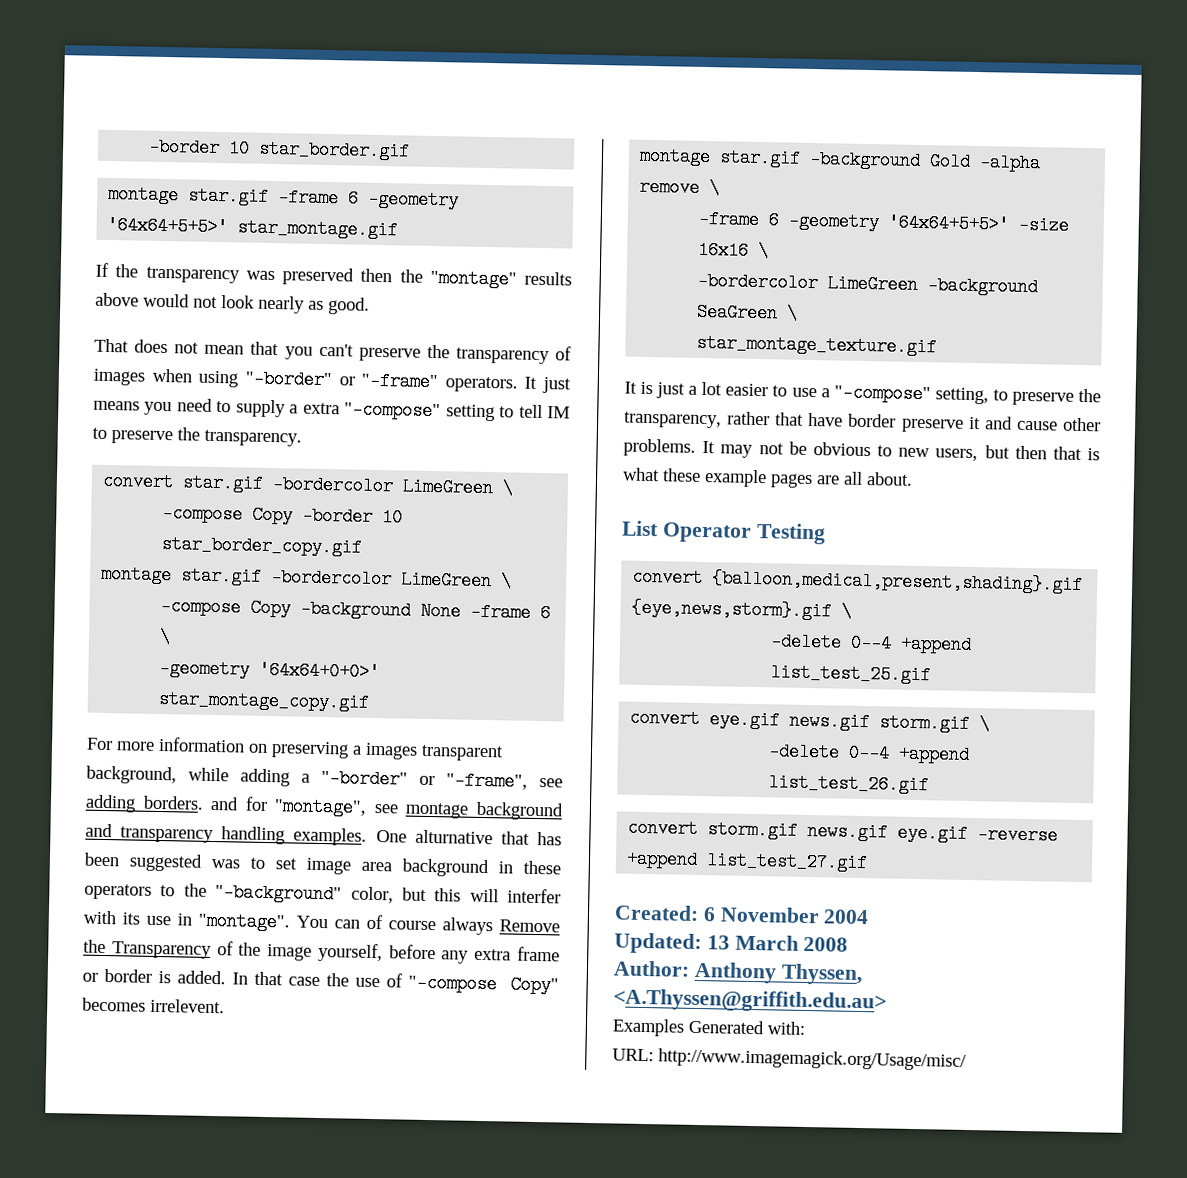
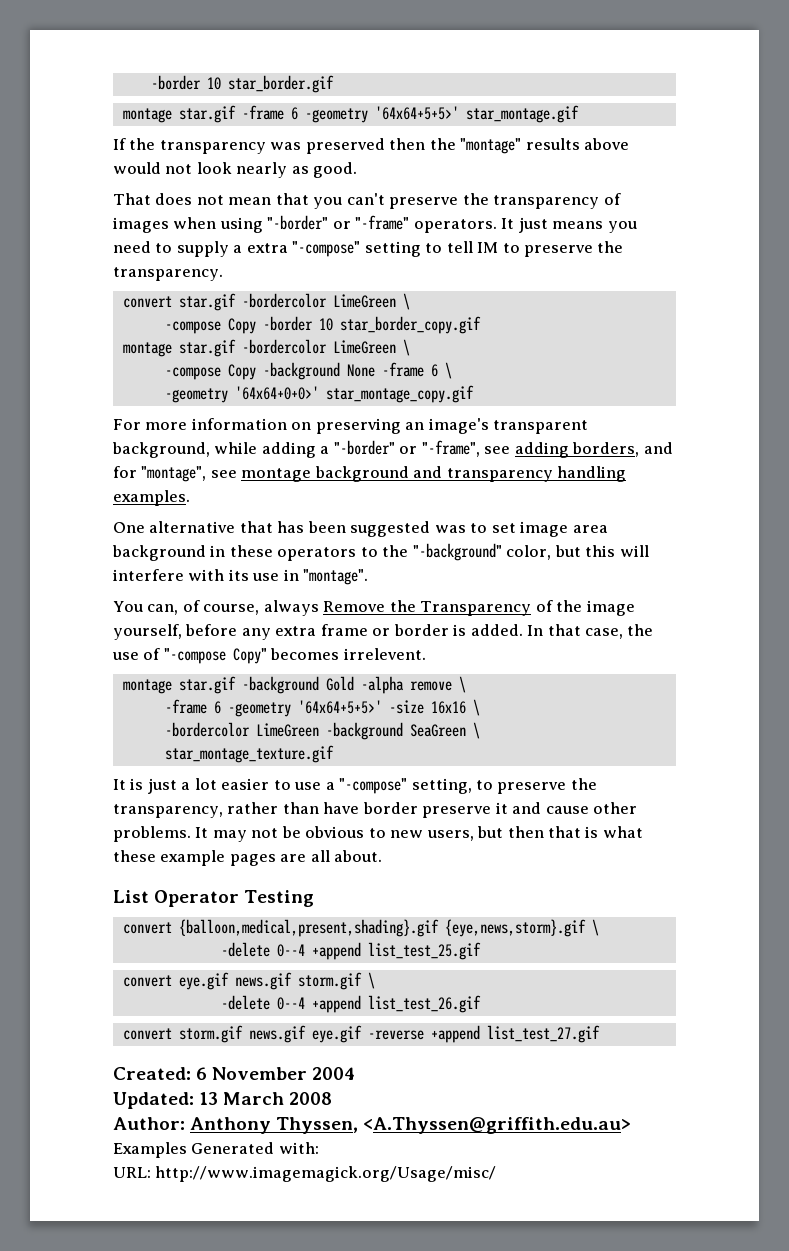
[352,742,418,760] a images -> [405,418,489,434] an image's
[142,795,204,810] borders. -> [572,442,640,457] borders,
[375,829,493,845] One alturnative -> [113,521,236,533] // One alternative
[507,888,561,904] interfer -> [113,569,184,581] interfere
[296,914,436,931] You can of course -> [113,600,260,615] // You can, of course,
[288,976,320,987] case -> [585,628,624,639] case,
[775,412,805,426] that -> [282,802,319,814] than

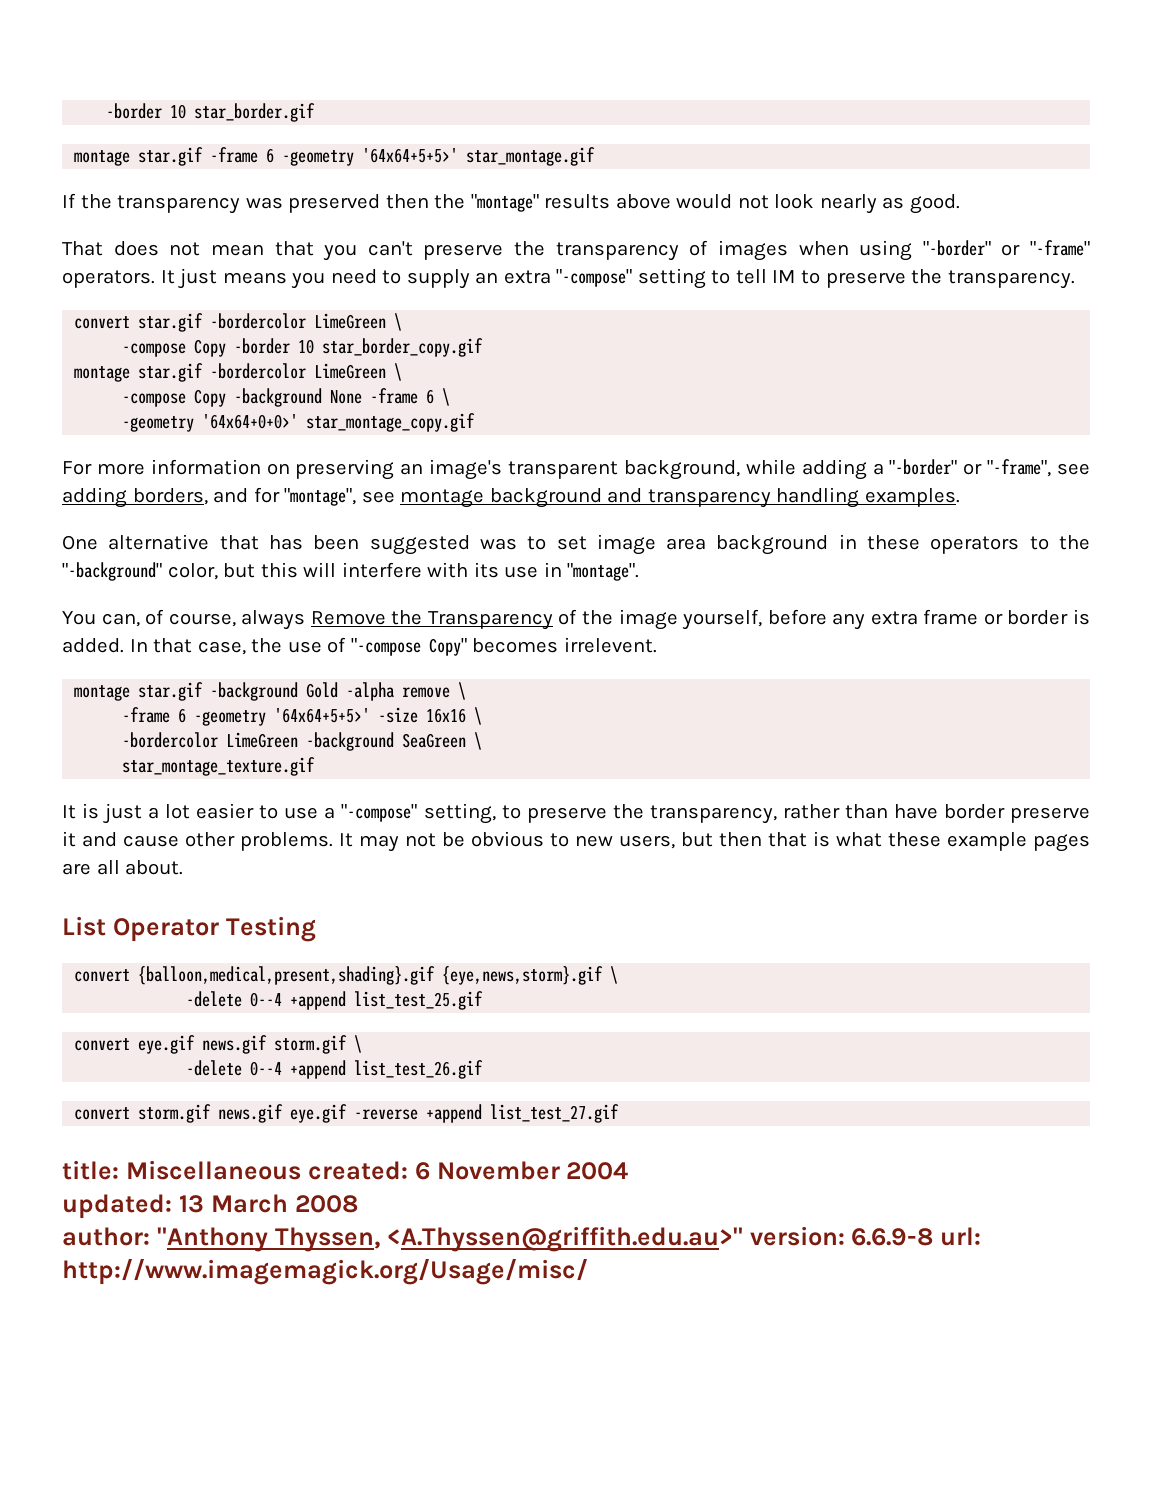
[233,245,243,253] a -> [475,272,499,284] an
[113,1067,191,1080] Created: -> [62,1160,408,1180] title: Miscellaneous created:
[113,1092,194,1109] Updated: -> [62,1194,172,1219] updated:
[113,1117,632,1134] [113,1142,319,1158] [113,1167,151,1178] Author: Anthony Thyssen, <A.Thyssen@griffith.edu.au> // Examples Generated with: // URL: -> [62,1226,982,1252] author: "Anthony Thyssen, <A.Thyssen@griffith.edu.au>" version: 6.6.9-8 url:

